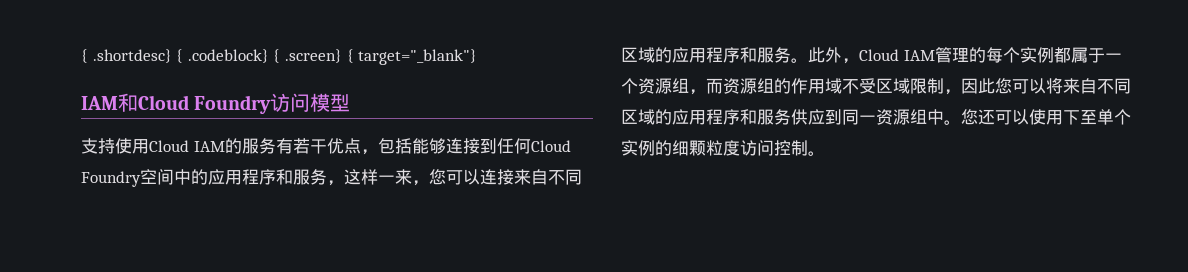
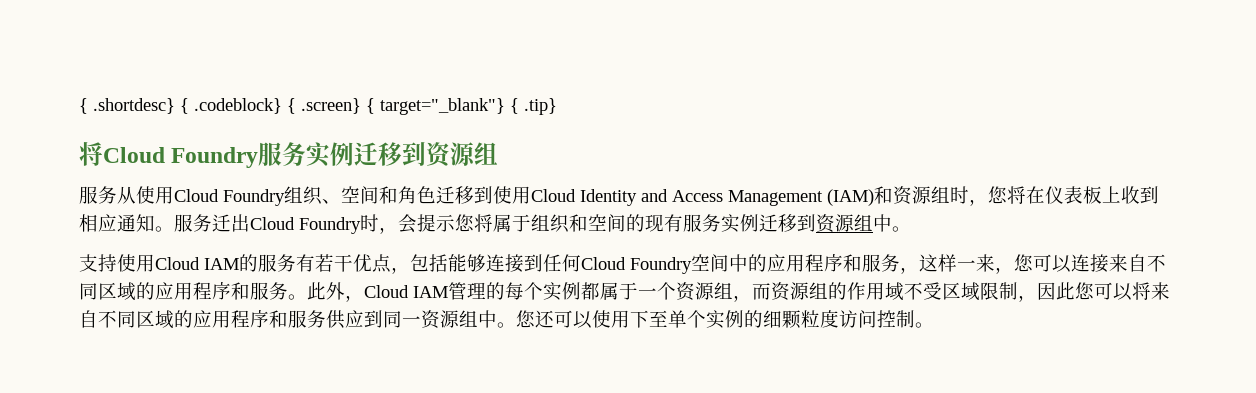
[81,93,351,114] // IAM和Cloud Foundry访问模型 -> [510,98,557,115] [79,142,499,168] [79,186,1159,206] [79,214,911,234] { .tip} // 将Cloud Foundry服务实例迁移到资源组 // 服务从使用Cloud Foundry组织、空间和角色迁移到使用Cloud Identity and Access Management (IAM)和资源组时，您将在仪表板上收到相应通知。服务迁出Cloud Foundry时，会提示您将属于组织和空间的现有服务实例迁移到资源组中。

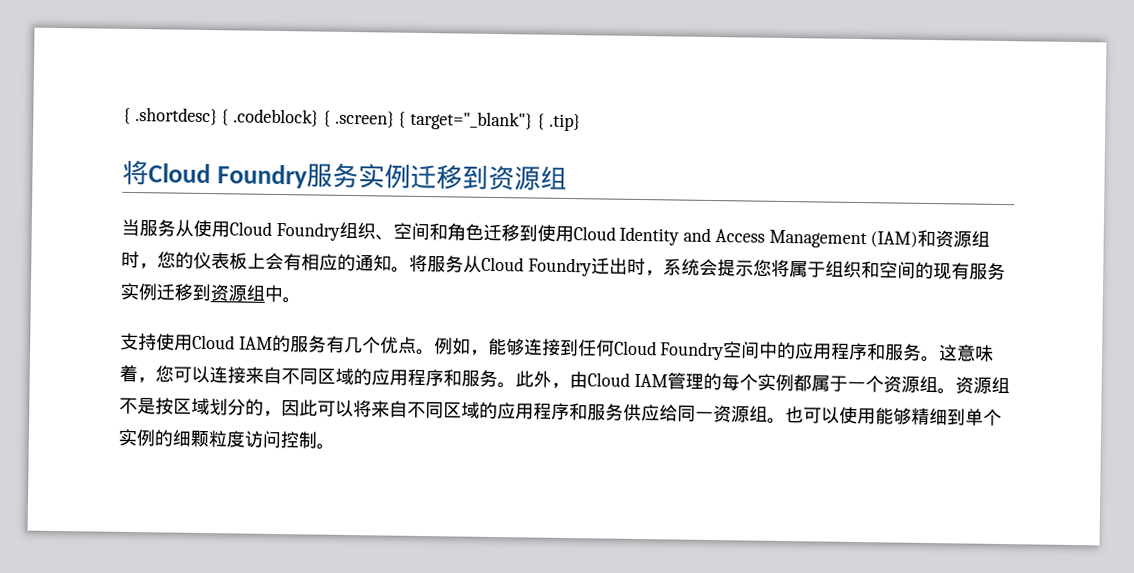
(499, 153) none -> [121,218,140,237] 当
[1007,186,1045,204] 将在 -> [175,251,194,269] 的
[1121,186,1159,204] [79,214,398,234] 收到相应通知。服务迁出Cloud Foundry时， -> [265,252,700,277] 会有相应的通知。将服务从Cloud Foundry迁出时，系统
[315,254,448,274] 若干优点，包括 -> [343,336,489,356] 几个优点。例如，
[900,254,995,274] ，这样一来 -> [920,344,995,363] [119,364,138,383] 。这意味着
(364, 298) none -> [569,371,588,389] 由
[733,282,1094,302] ，而资源组的作用域不受区域限制，因此您 -> [936,376,1010,395] [119,397,318,418] 。资源组不是按区域划分的，因此
[364,310,383,328] 到 -> [659,404,678,422] 给
[478,310,668,329] 中。您还可以使用下至 -> [767,406,966,426] 。也可以使用能够精细到

